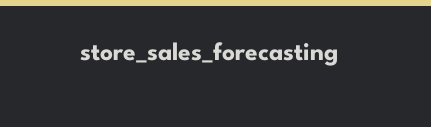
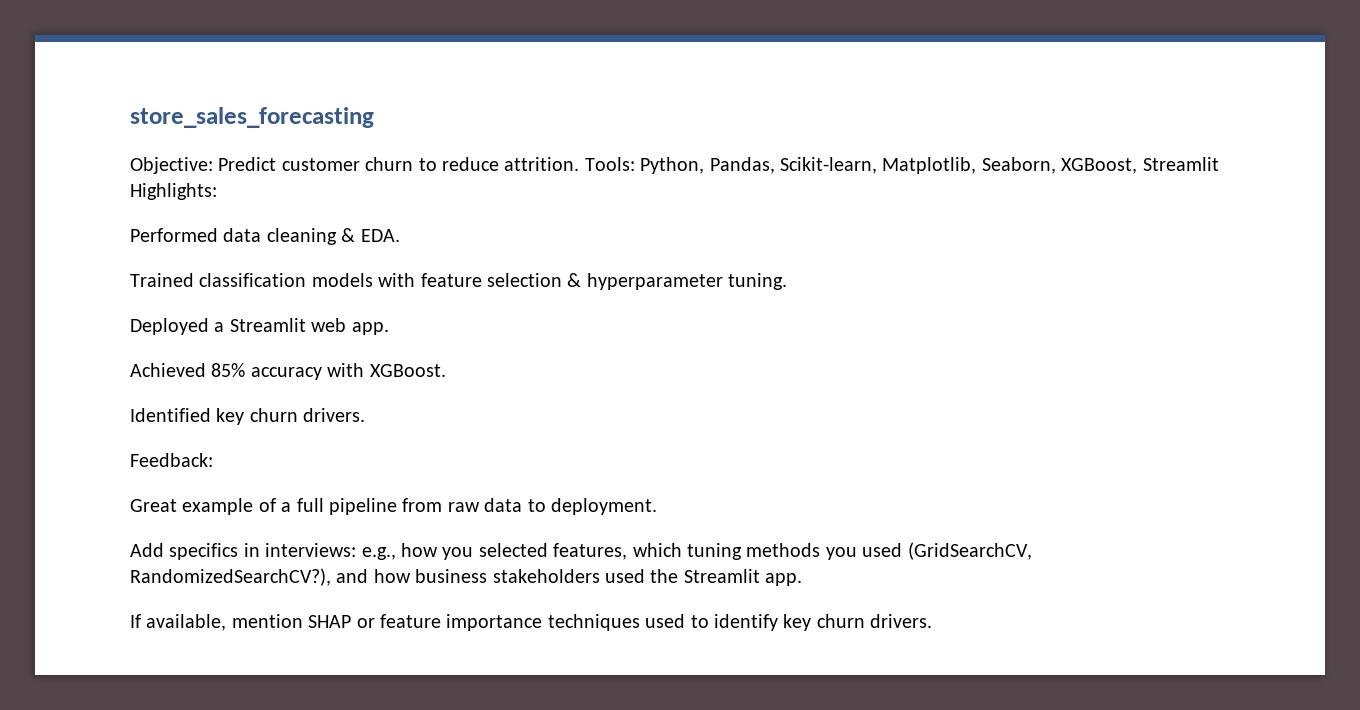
(338, 54) none -> [130,157,1219,174] [130,183,217,200] [130,228,400,245] [130,273,788,290] [130,318,389,335] [130,363,446,380] [130,408,366,425] [130,453,213,467] [130,498,657,515] [130,542,1032,560] [130,568,803,586] [130,614,933,631] // Objective: Predict customer churn to reduce attrition. Tools: Python, Pandas, Scikit-learn, Matplotlib, Seaborn, XGBoost, Streamlit Highlights: // Performed data cleaning & EDA. // Trained classification models with feature selection & hyperparameter tuning. // Deployed a Streamlit web app. // Achieved 85% accuracy with XGBoost. // Identified key churn drivers. // Feedback: // Great example of a full pipeline from raw data to deployment. // Add specifics in interviews: e.g., how you selected features, which tuning methods you used (GridSearchCV, RandomizedSearchCV?), and how business stakeholders used the Streamlit app. // If available, mention SHAP or feature importance techniques used to identify key churn drivers.

